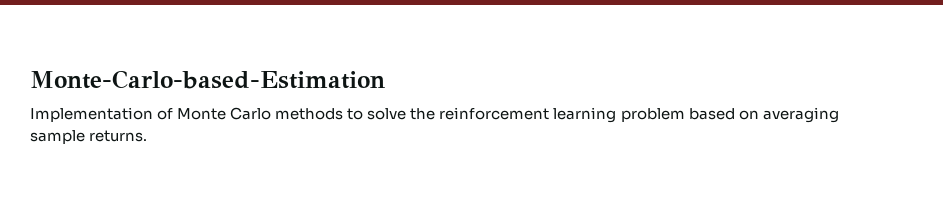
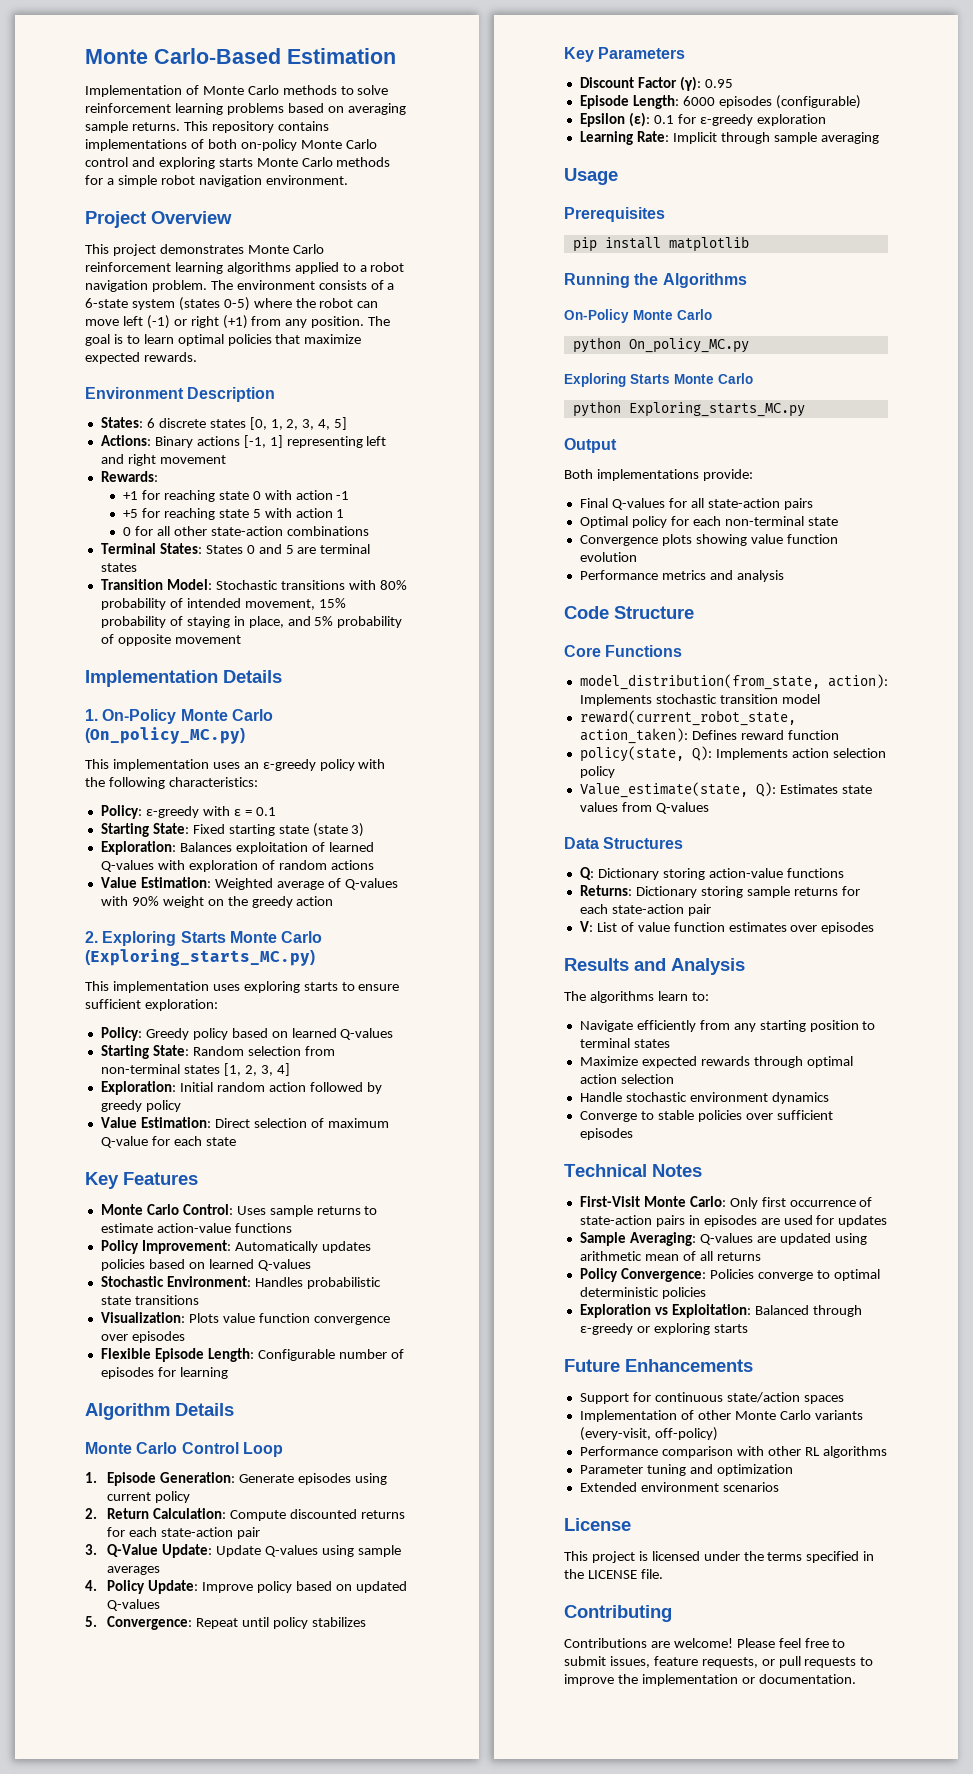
[30,70,385,89] Monte-Carlo-based-Estimation -> [85,48,396,64] Monte Carlo-Based Estimation
[410,107,685,123] the reinforcement learning problem -> [85,103,284,115] reinforcement learning problems
(148, 136) none -> [183,121,329,133] [85,139,377,151] [85,157,391,169] [85,175,348,187] [85,211,232,228] [85,244,324,256] [85,262,405,274] [85,280,395,292] [85,297,379,311] [85,315,391,329] [85,334,362,346] [85,352,197,364] [85,387,276,402] [100,417,348,430] [100,435,387,448] [100,454,226,466] [100,471,158,482] [123,490,350,502] [123,508,345,520] [123,526,369,536] [100,543,371,554] [100,563,137,572] [100,579,407,590] [100,598,346,610] [100,616,403,628] [100,634,241,646] [85,670,282,687] [85,709,273,724] [85,727,245,744] [85,759,386,771] [85,777,258,789] [100,805,276,819] [100,823,365,837] [100,841,374,855] [100,860,374,872] [100,877,398,890] [100,896,334,908] [85,931,323,946] [85,949,315,966] [85,981,400,993] [85,999,218,1011] [100,1027,394,1041] [100,1045,335,1059] [100,1063,290,1076] [100,1081,382,1095] [100,1100,181,1112] [100,1117,389,1128] [100,1136,236,1148] [85,1172,198,1189] [100,1204,378,1217] [100,1223,292,1233] [100,1240,371,1254] [100,1259,311,1271] [100,1276,381,1289] [100,1295,199,1305] [100,1312,390,1325] [100,1331,185,1343] [100,1348,404,1362] [100,1367,228,1379] [85,1403,234,1420] [85,1442,283,1457] [85,1472,387,1486] [107,1491,191,1503] [85,1508,405,1521] [107,1527,260,1539] [85,1544,401,1558] [107,1566,161,1575] [85,1580,407,1594] [107,1599,161,1611] [85,1616,366,1630] [564,47,686,62] [579,76,733,91] [579,95,861,109] [579,112,826,127] [579,131,879,145] [564,168,618,185] [564,207,665,222] [572,236,749,252] [564,273,747,288] [564,309,712,323] [572,337,749,353] [564,373,753,387] [572,401,805,417] [564,438,617,453] [564,469,753,481] [579,498,813,510] [579,516,838,528] [579,534,838,546] [579,552,637,562] [579,570,784,582] [564,606,694,619] [564,645,683,657] [579,674,888,690] [579,694,820,706] [579,710,796,726] [579,728,839,744] [579,746,886,762] [579,766,615,778] [579,782,872,798] [579,802,709,814] [564,837,684,849] [579,867,844,880] [579,885,860,898] [579,904,711,916] [579,921,875,934] [564,958,745,975] [564,991,709,1003] [579,1020,876,1032] [579,1038,670,1048] [579,1056,853,1068] [579,1074,674,1084] [579,1092,829,1104] [579,1110,833,1122] [579,1128,633,1140] [564,1164,702,1177] [579,1196,873,1209] [579,1215,888,1227] [579,1232,867,1246] [579,1251,761,1261] [579,1268,880,1282] [579,1287,706,1299] [579,1304,862,1318] [579,1323,748,1335] [564,1359,753,1372] [579,1392,844,1404] [579,1410,863,1422] [579,1427,718,1441] [579,1446,887,1458] [579,1464,793,1476] [579,1482,779,1492] [564,1518,631,1531] [564,1551,875,1563] [564,1569,663,1579] [564,1605,672,1622] [564,1638,846,1648] [564,1656,874,1668] [564,1674,856,1686] This repository contains implementations of both on-policy Monte Carlo control and exploring starts Monte Carlo methods for a simple robot navigation environment. // Project Overview // This project demonstrates Monte Carlo reinforcement learning algorithms applied to a robot navigation problem. The environment consists of a 6-state system (states 0-5) where the robot can move left (-1) or right (+1) from any position. The goal is to learn optimal policies that maximize expected rewards. // Environment Description // States: 6 discrete states [0, 1, 2, 3, 4, 5] // Actions: Binary actions [-1, 1] representing left and right movement // Rewards: // +1 for reaching state 0 with action -1 // +5 for reaching state 5 with action 1 // 0 for all other state-action combinations // Terminal States: States 0 and 5 are terminal states // Transition Model: Stochastic transitions with 80% probability of intended movement, 15% probability of staying in place, and 5% probability of opposite movement // Implementation Details // 1. On-Policy Monte Carlo (On_policy_MC.py) // This implementation uses an ε-greedy policy with the following characteristics: // Policy: ε-greedy with ε = 0.1 // Starting State: Fixed starting state (state 3) // Exploration: Balances exploitation of learned Q-values with exploration of random actions // Value Estimation: Weighted average of Q-values with 90% weight on the greedy action // 2. Exploring Starts Monte Carlo (Exploring_starts_MC.py) // This implementation uses exploring starts to ensure sufficient exploration: // Policy: Greedy policy based on learned Q-values // Starting State: Random selection from non-terminal states [1, 2, 3, 4] // Exploration: Initial random action followed by greedy policy // Value Estimation: Direct selection of maximum Q-value for each state // Key Features // Monte Carlo Control: Uses sample returns to estimate action-value functions // Policy Improvement: Automatically updates policies based on learned Q-values // Stochastic Environment: Handles probabilistic state transitions // Visualization: Plots value function convergence over episodes // Flexible Episode Length: Configurable number of episodes for learning // Algorithm Details // Monte Carlo Control Loop // 1. Episode Generation: Generate episodes using current policy // 2. Return Calculation: Compute discounted returns for each state-action pair // 3. Q-Value Update: Update Q-values using sample averages // 4. Policy Update: Improve policy based on updated Q-values // 5. Convergence: Repeat until policy stabilizes // Key Parameters // Discount Factor (γ): 0.95 // Episode Length: 6000 episodes (configurable) // Epsilon (ε): 0.1 for ε-greedy exploration // Learning Rate: Implicit through sample averaging // Usage // Prerequisites // pip install matplotlib // Running the Algorithms // On-Policy Monte Carlo // python On_policy_MC.py // Exploring Starts Monte Carlo // python Exploring_starts_MC.py // Output // Both implementations provide: // Final Q-values for all state-action pairs // Optimal policy for each non-terminal state // Convergence plots showing value function evolution // Performance metrics and analysis // Code Structure // Core Functions // model_distribution(from_state, action): Implements stochastic transition model // reward(current_robot_state, action_taken): Defines reward function // policy(state, Q): Implements action selection policy // Value_estimate(state, Q): Estimates state values from Q-values // Data Structures // Q: Dictionary storing action-value functions // Returns: Dictionary storing sample returns for each state-action pair // V: List of value function estimates over episodes // Results and Analysis // The algorithms learn to: // Navigate efficiently from any starting position to terminal states // Maximize expected rewards through optimal action selection // Handle stochastic environment dynamics // Converge to stable policies over sufficient episodes // Technical Notes // First-Visit Monte Carlo: Only first occurrence of state-action pairs in episodes are used for updates // Sample Averaging: Q-values are updated using arithmetic mean of all returns // Policy Convergence: Policies converge to optimal deterministic policies // Exploration vs Exploitation: Balanced through ε-greedy or exploring starts // Future Enhancements // Support for continuous state/action spaces // Implementation of other Monte Carlo variants (every-visit, off-policy) // Performance comparison with other RL algorithms // Parameter tuning and optimization // Extended environment scenarios // License // This project is licensed under the terms specified in the LICENSE file. // Contributing // Contributions are welcome! Please feel free to submit issues, feature requests, or pull requests to improve the implementation or documentation.

